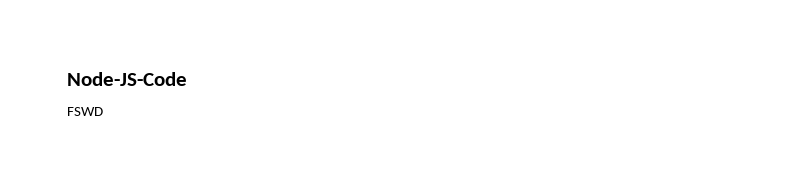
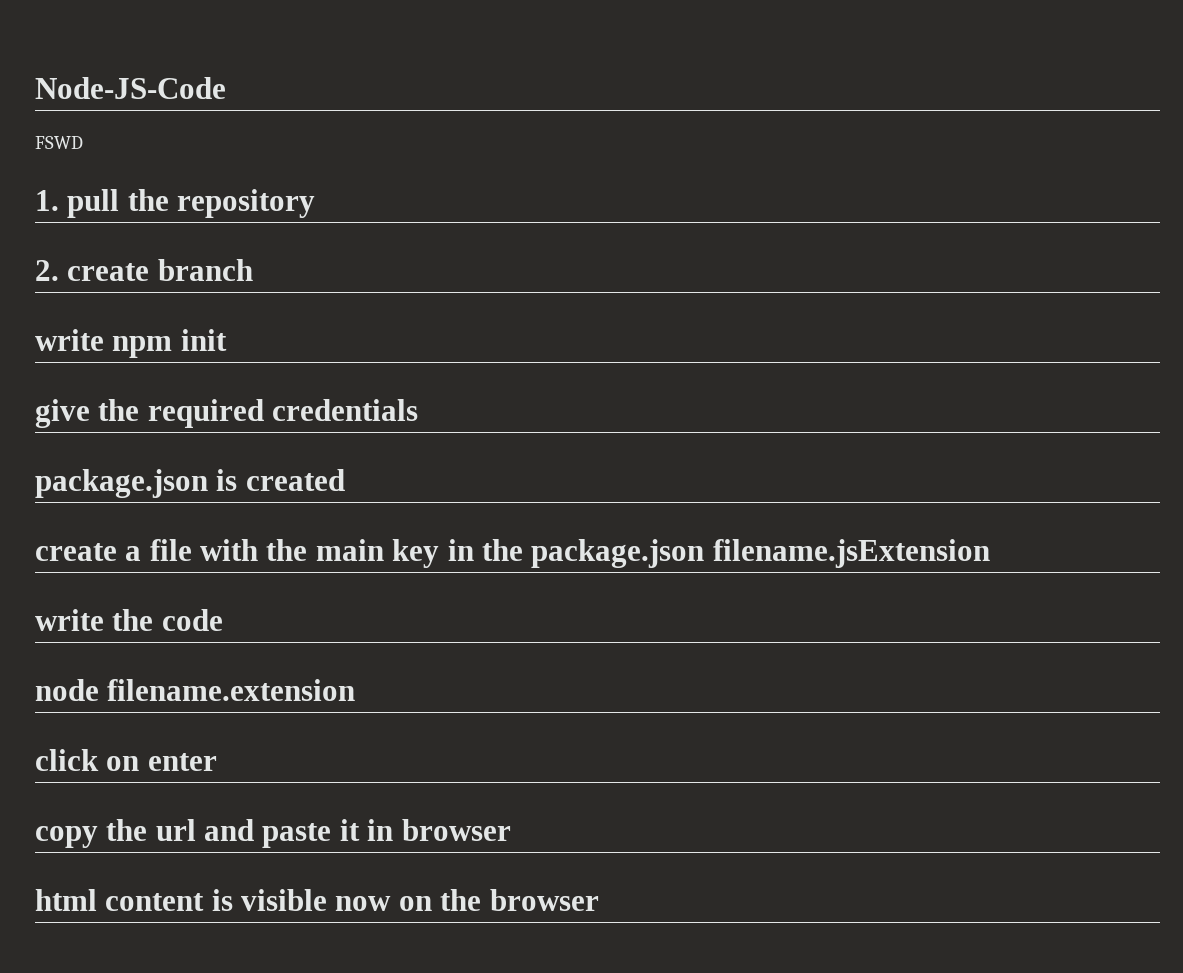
(103, 111) none -> [35,189,316,218] [35,259,253,281] [35,329,227,358] [35,399,419,428] [35,469,345,498] [35,539,990,568] [35,609,223,631] [35,679,356,701] [35,749,217,771] [35,819,511,848] [35,889,599,911] // 1. pull the repository // 2. create branch // write npm init // give the required credentials // package.json is created // create a file with the main key in the package.json filename.jsExtension // write the code // node filename.extension // click on enter // copy the url and paste it in browser // html content is visible now on the browser

